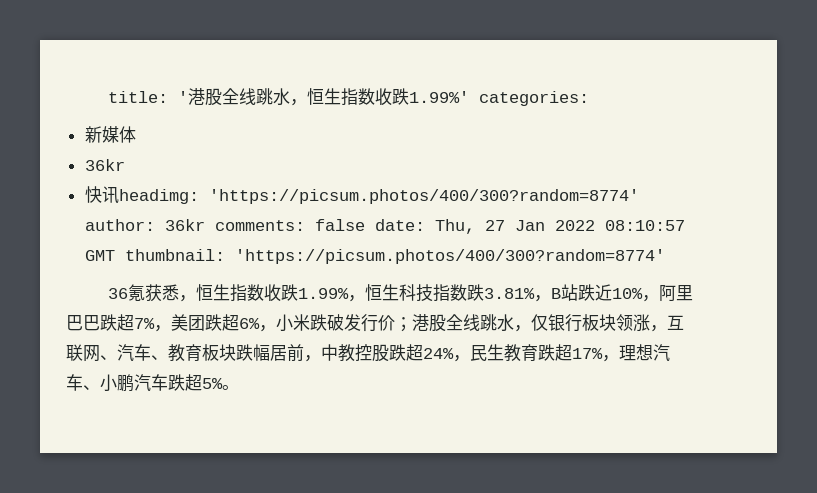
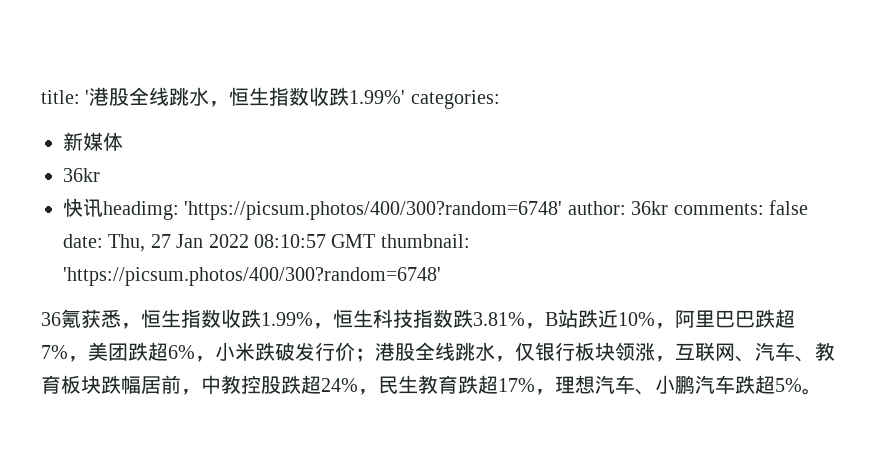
[208,189,639,204] 'https://picsum.photos/400/300?random=8774' -> [184,201,563,220] 'https://picsum.photos/400/300?random=6748'
[234,249,665,264] 'https://picsum.photos/400/300?random=8774' -> [63,267,441,286] 'https://picsum.photos/400/300?random=6748'

